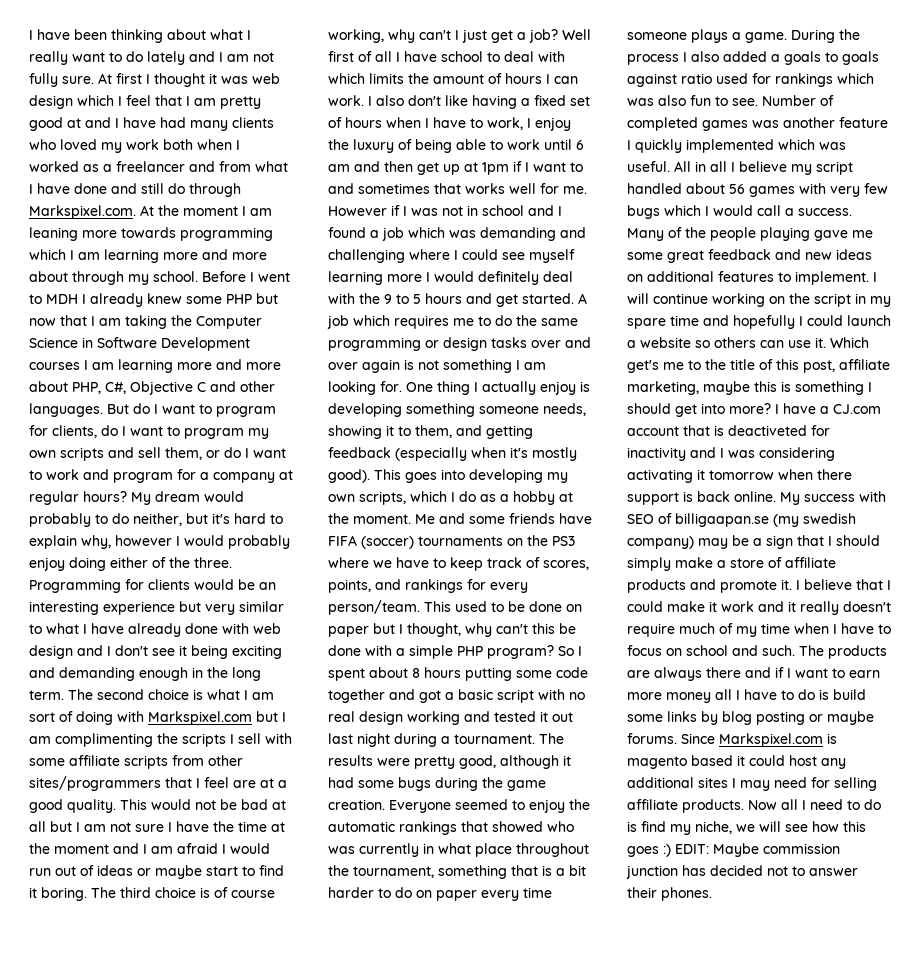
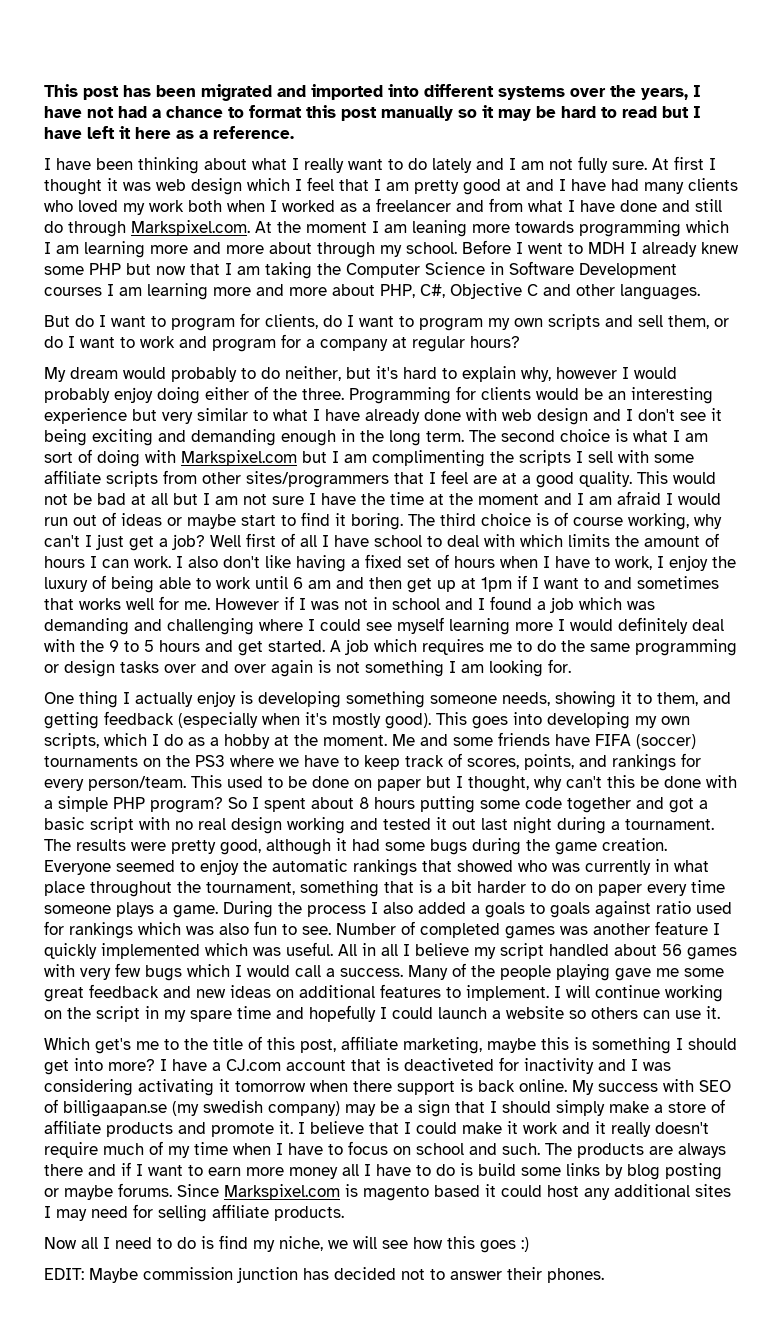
(29, 35) none -> [44,84,701,101] [44,105,701,121] [44,126,294,139] This post has been migrated and imported into different systems over the years, I have not had a chance to format this post manually so it may be hard to read but I have left it here as a reference. //
(103, 410) none -> (700, 292) //
(127, 496) none -> (520, 342) //
(402, 386) none -> (571, 666) //
(826, 342) none -> (720, 1012) //
(744, 806) none -> (344, 1213) //
(671, 850) none -> (529, 1244) //

